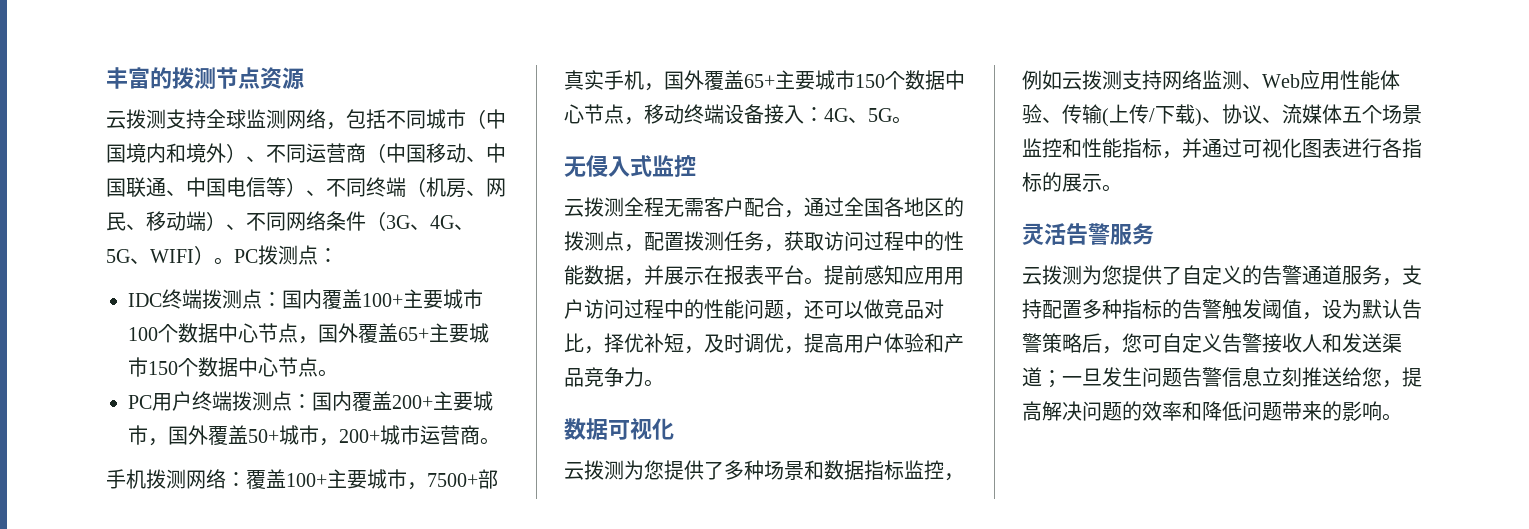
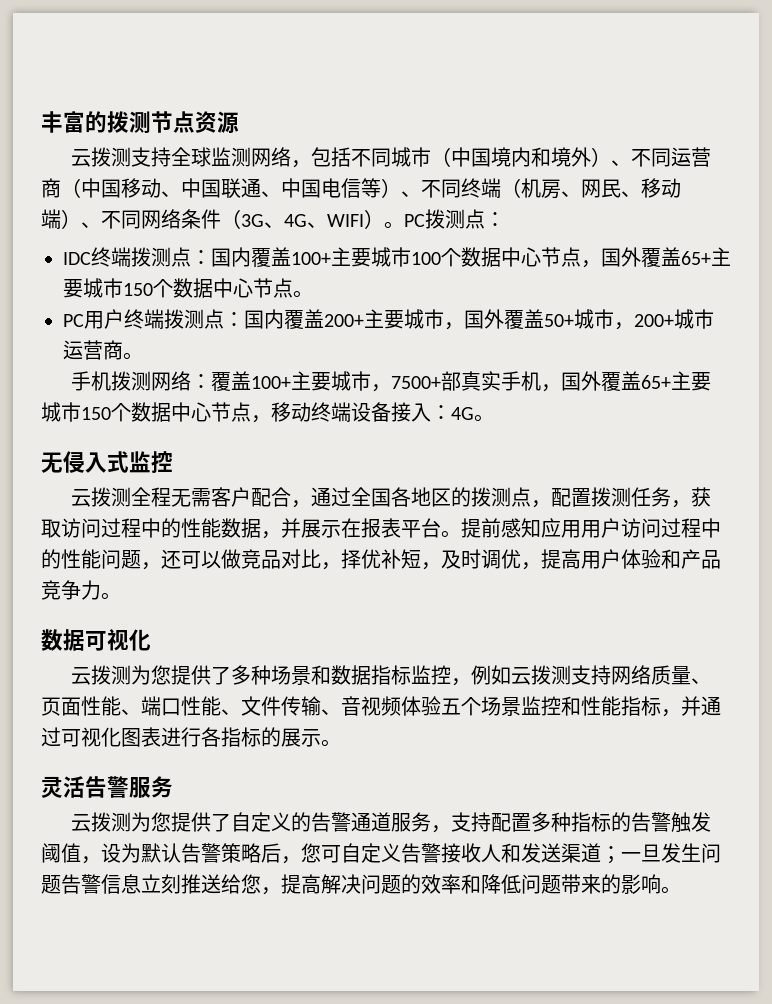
[106,249,150,264] 5G、 -> (327, 225) none
[848,108,892,123] 、5G -> (474, 413) none
[1202,70,1400,90] [1022,104,1342,127] 监测、Web应用性能体验、传输(上传/下载)、协议、流媒体 -> [651,665,712,685] [41,696,441,716] 质量、页面性能、端口性能、文件传输、音视频体验

